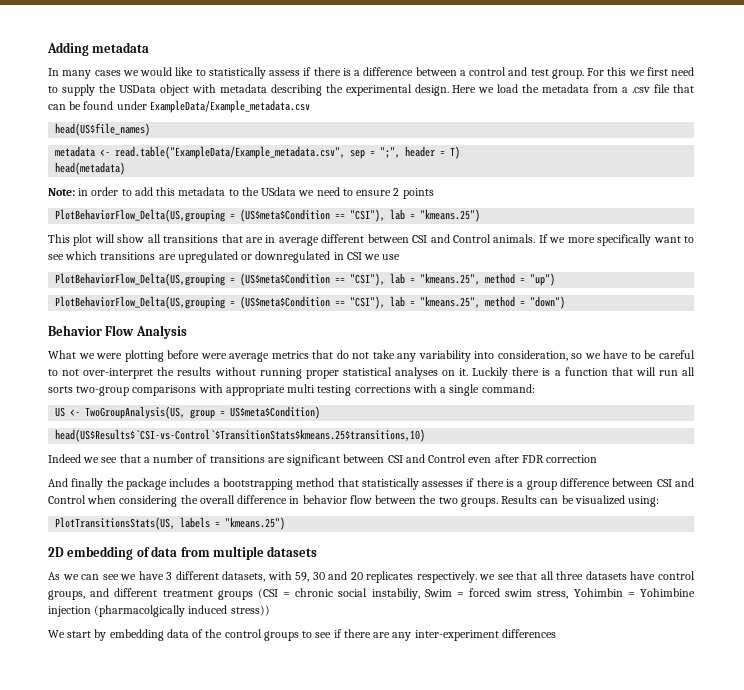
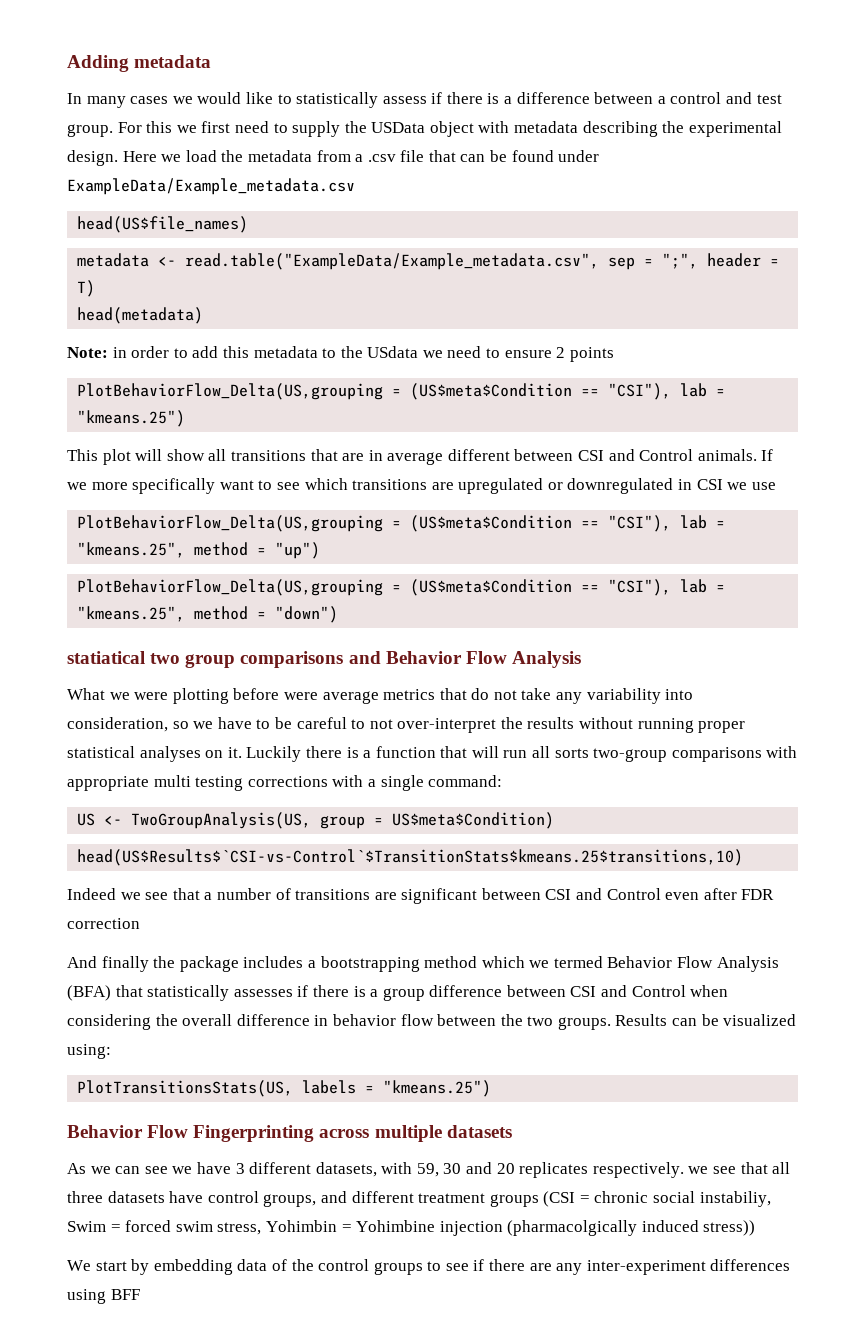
(566, 302) none -> [67,651,381,668] statiatical two group comparisons and
(335, 482) none -> [481,956,779,972] [67,985,111,1001] which we termed Behavior Flow Analysis (BFA)
[48,546,210,560] 2D embedding of data from -> [67,1125,370,1142] Behavior Flow Fingerprinting across
(556, 633) none -> [67,1289,140,1304] using BFF

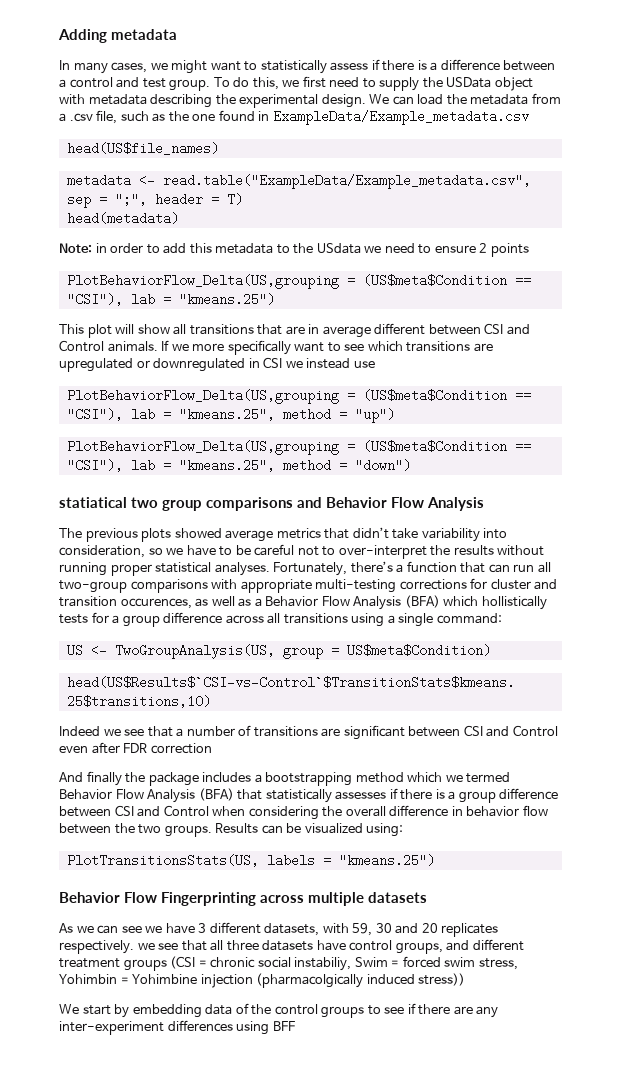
[130,92,273,104] cases we would like -> [111,60,241,74] cases, we might want
[117,121,173,133] For this -> [213,77,279,90] To do this,
[122,151,182,162] Here we -> [369,94,414,105] We can
[400,150,600,162] file that can be found under -> [96,110,270,124] file, such as the one found in
(748, 486) none -> [306,358,351,369] instead
[67,688,583,704] What we were plotting before were average metrics that do not take any -> [59,527,419,542] The previous plots showed average metrics that didn’t take
[351,719,393,729] to not -> [297,546,336,556] not to
[139,746,359,762] analyses on it. Luckily there is -> [214,561,393,576] analyses. Fortunately, there’s
[471,746,499,758] will -> [488,564,510,573] can
[554,748,589,758] sorts -> (551, 567) none
[153,775,364,791] multi testing corrections with -> [315,578,558,593] [59,595,547,610] [59,612,385,627] multi-testing corrections for cluster and transition occurences, as well as a Behavior Flow Analysis (BFA) which hollistically tests for a group difference across all transitions using

